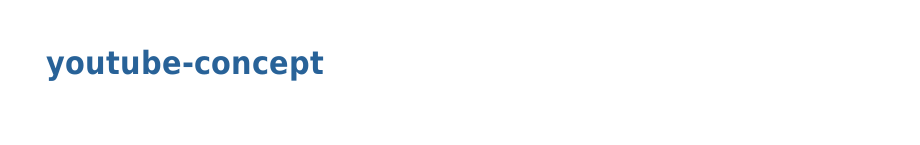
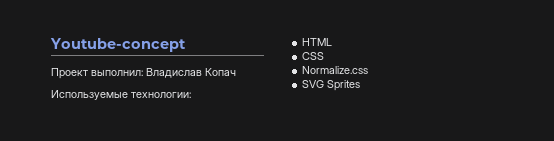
[46,49,324,81] youtube-concept -> [50,38,186,52] [51,68,236,79] [51,90,191,100] [302,38,333,46] [302,52,325,60] [302,66,369,74] [302,80,361,91] Youtube-concept // Проект выполнил: Владислав Копач // Используемые технологии: // HTML // CSS // Normalize.css // SVG Sprites

